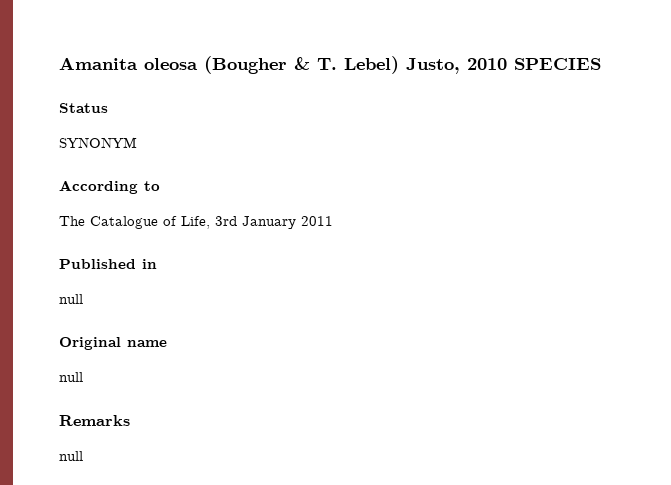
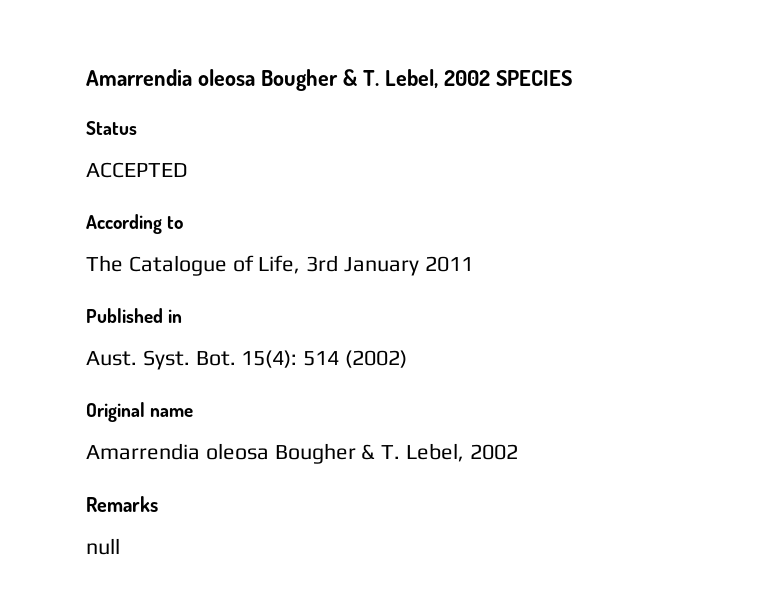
[59,56,507,74] Amanita oleosa (Bougher & T. Lebel) Justo, 2010 -> [86,69,490,91] Amarrendia oleosa Bougher & T. Lebel, 2002
[59,137,137,148] SYNONYM -> [86,162,188,178] ACCEPTED
[59,294,83,304] [59,337,167,350] [59,372,83,382] null // Original name // null -> [86,350,408,370] [86,402,194,422] [86,443,518,464] Aust. Syst. Bot. 15(4): 514 (2002) // Original name // Amarrendia oleosa Bougher & T. Lebel, 2002

